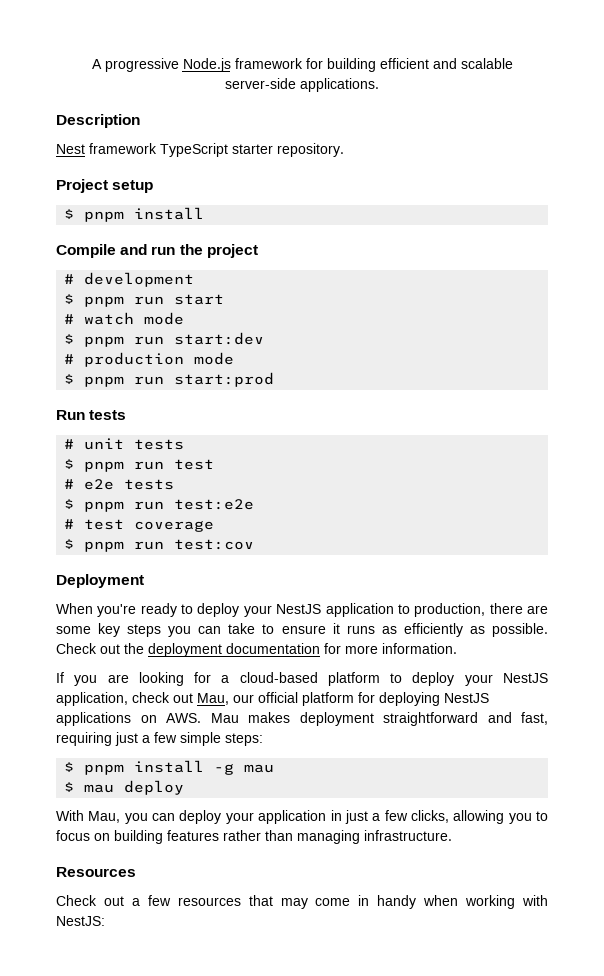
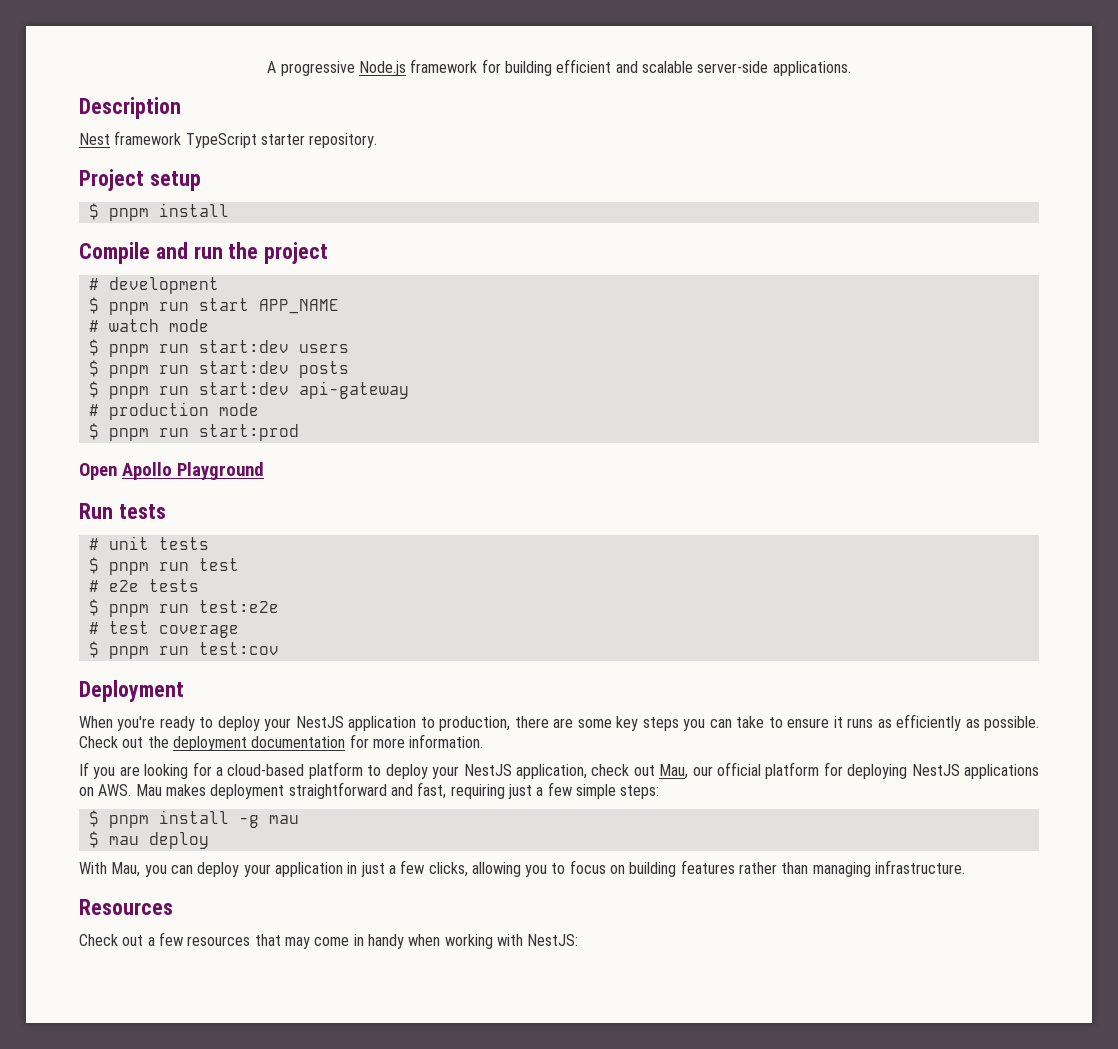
(225, 299) none -> [258,299,339,314] APP_NAME
(265, 338) none -> [298,344,349,353] [88,360,349,378] [88,381,409,399] users // $ pnpm run start:dev posts // $ pnpm run start:dev api-gateway
(275, 379) none -> [79,462,264,480] // Open Apollo Playground

